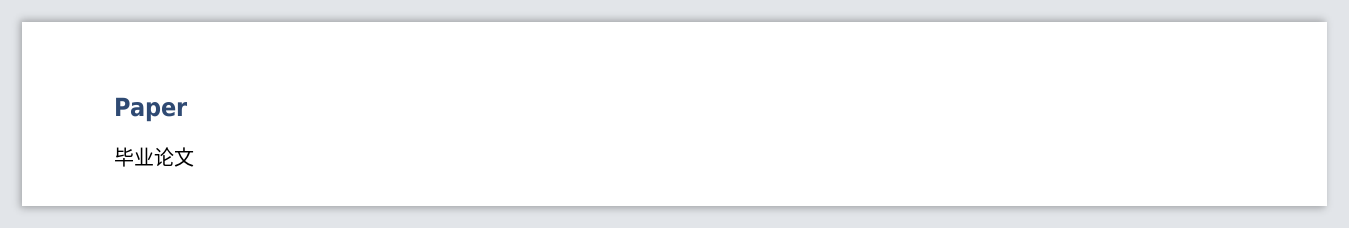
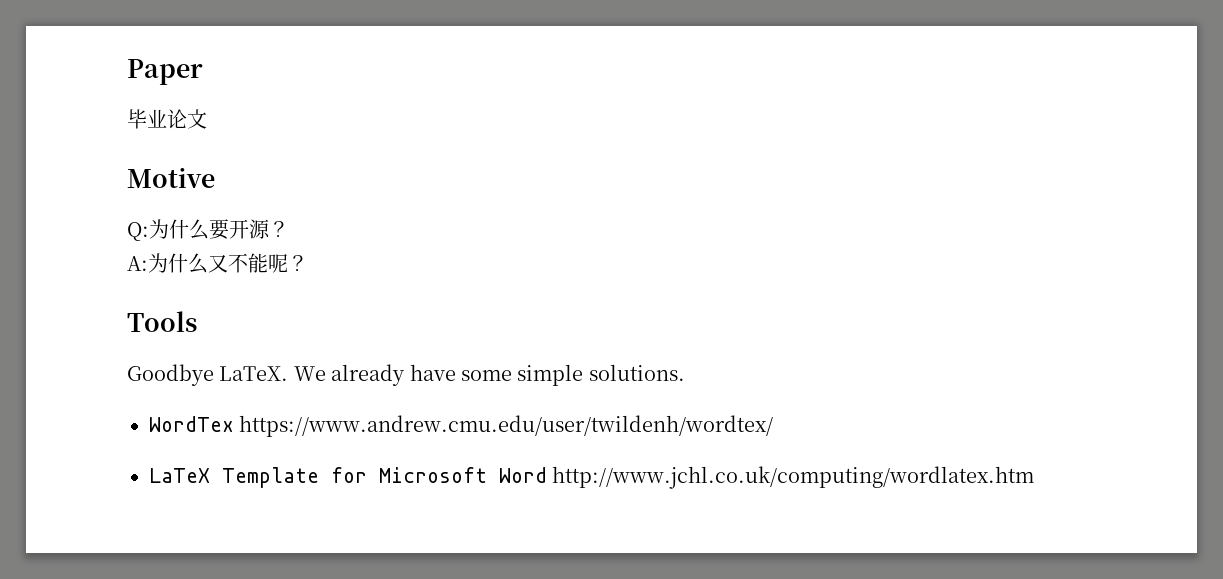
(194, 157) none -> [127,168,215,188] [127,219,289,241] [127,253,308,274] [127,311,197,332] [127,364,685,386] [149,415,774,437] [149,466,1035,489] // Motive // Q:为什么要开源？ // A:为什么又不能呢？ // Tools // Goodbye LaTeX. We already have some simple solutions. // WordTex https://www.andrew.cmu.edu/user/twildenh/wordtex/ // LaTeX Template for Microsoft Word http://www.jchl.co.uk/computing/wordlatex.htm

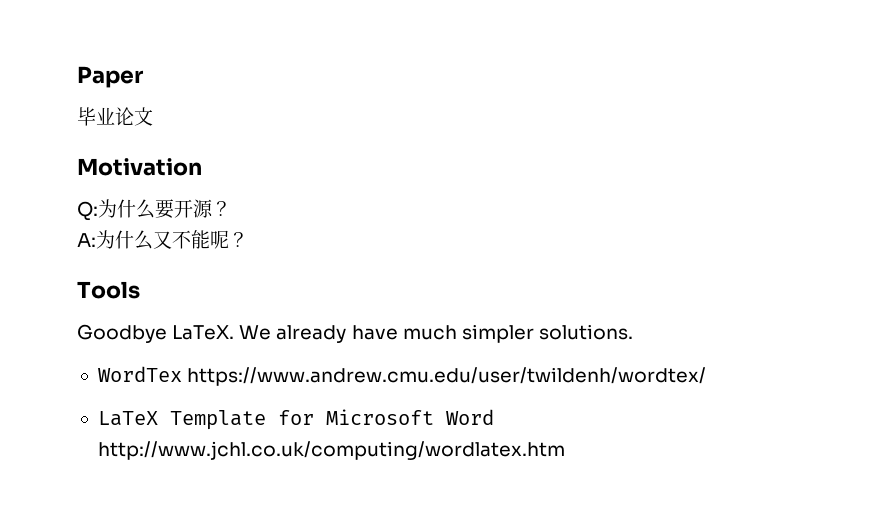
[127,168,215,188] Motive -> [77,158,202,176] Motivation
[461,364,584,386] some simple -> [402,324,534,343] much simpler

